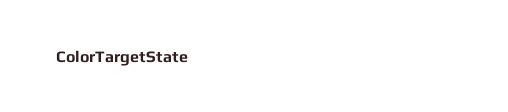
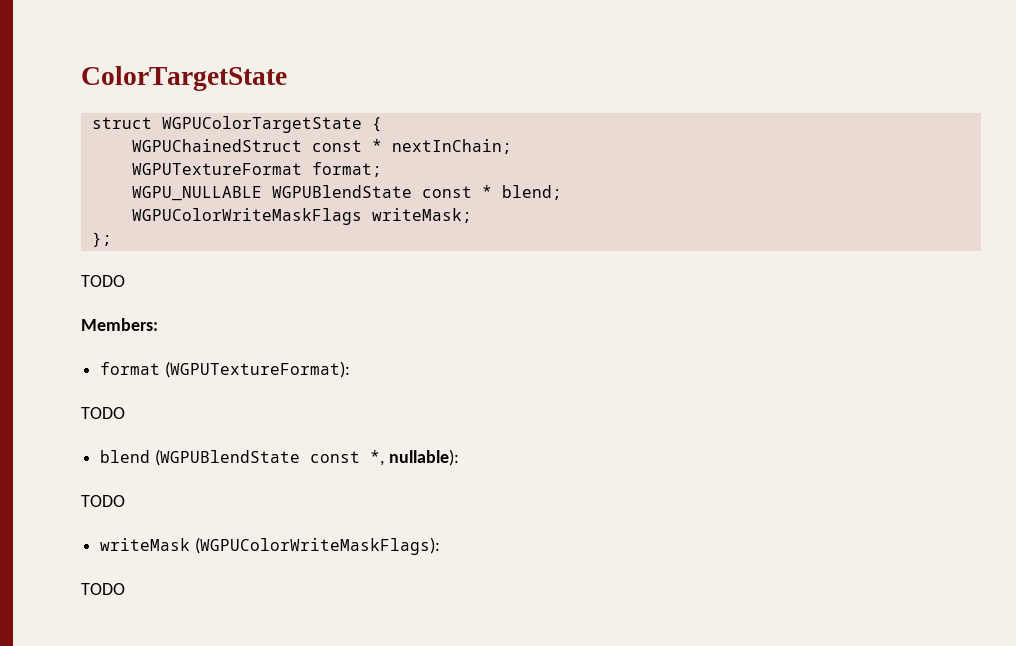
(188, 58) none -> [91,116,382,133] [131,139,512,154] [131,162,382,177] [131,185,562,201] [131,208,472,225] [91,232,112,247] [81,275,125,287] [81,318,158,331] [100,361,350,378] [81,407,125,419] [100,449,459,466] [81,495,125,507] [100,537,440,555] [81,583,125,595] // struct WGPUColorTargetState { // WGPUChainedStruct const * nextInChain; // WGPUTextureFormat format; // WGPU_NULLABLE WGPUBlendState const * blend; // WGPUColorWriteMaskFlags writeMask; // }; // TODO // Members: // format (WGPUTextureFormat): // TODO // blend (WGPUBlendState const *, nullable): // TODO // writeMask (WGPUColorWriteMaskFlags): // TODO

